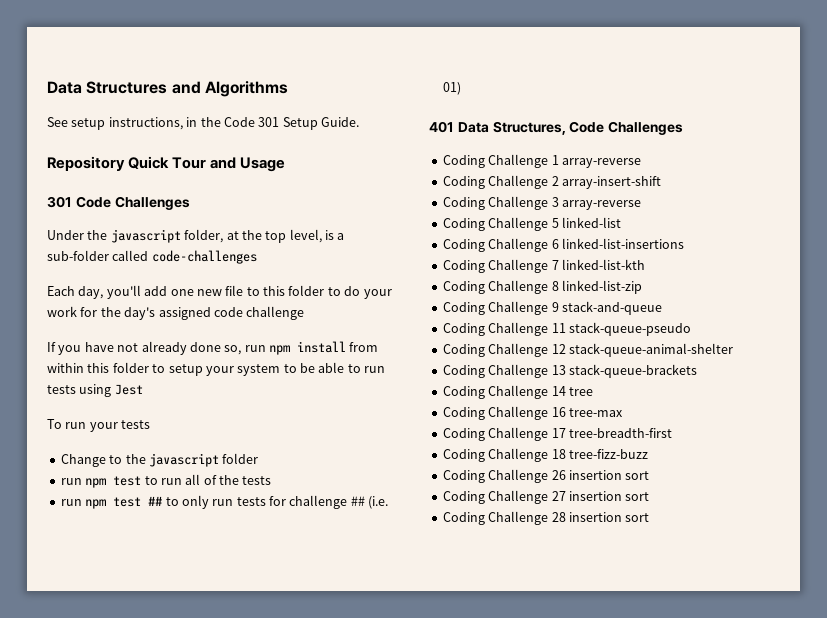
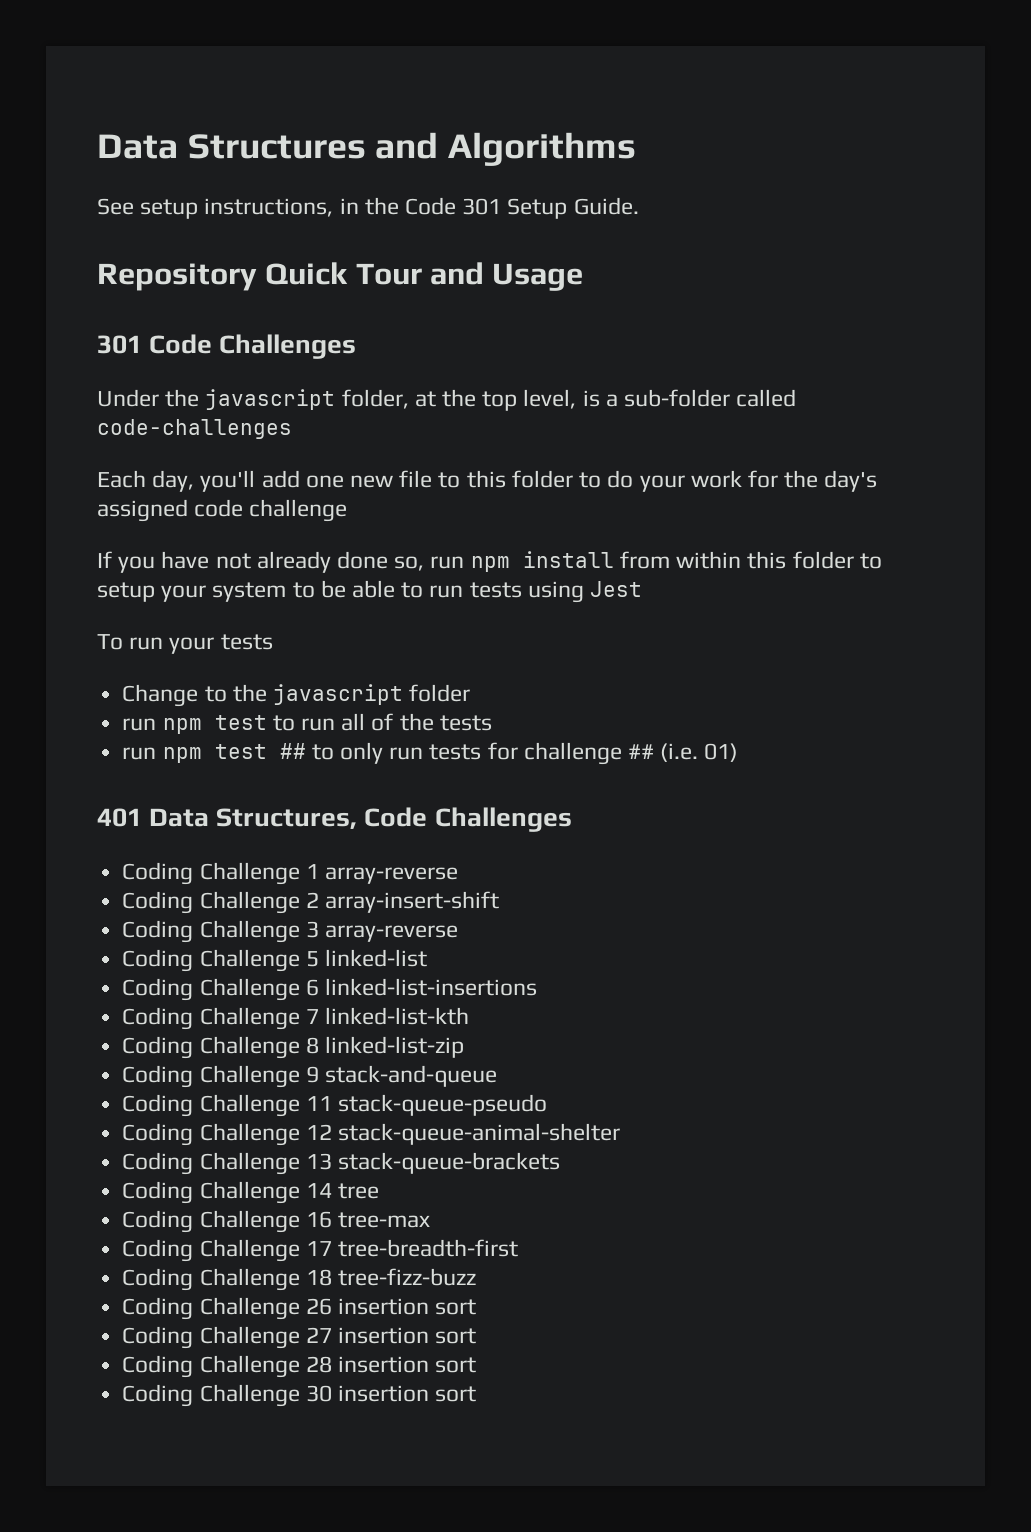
(650, 517) none -> [122,1384,477,1407] // Coding Challenge 30 insertion sort

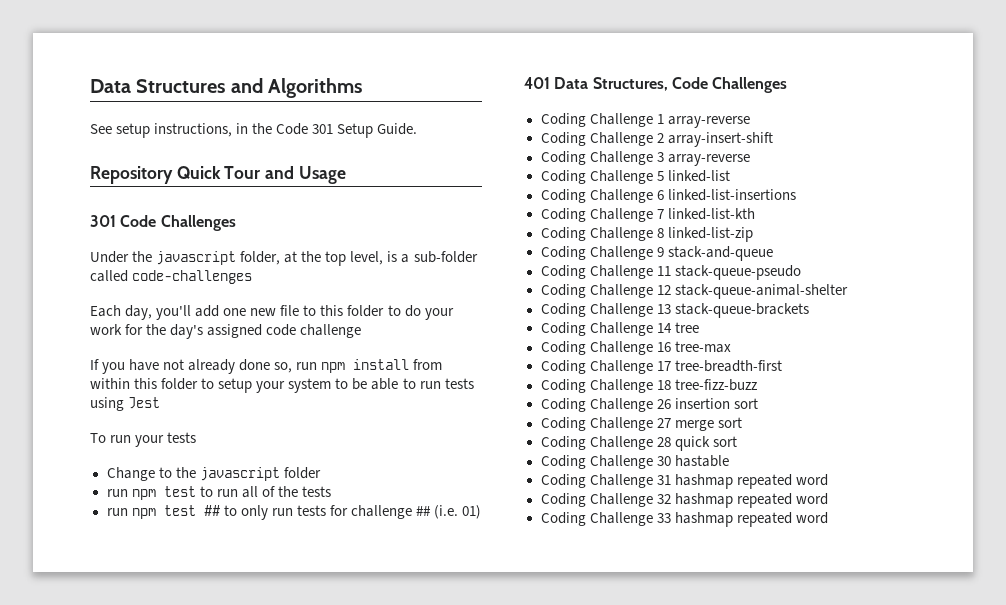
[337,1327,429,1344] insertion -> [674,420,714,431] merge
[337,1356,429,1373] insertion -> [674,436,710,451] quick
[337,1385,477,1402] insertion sort -> [674,455,729,467] [540,474,828,489] [540,493,828,508] [540,512,828,527] hastable // Coding Challenge 31 hashmap repeated word // Coding Challenge 32 hashmap repeated word // Coding Challenge 33 hashmap repeated word

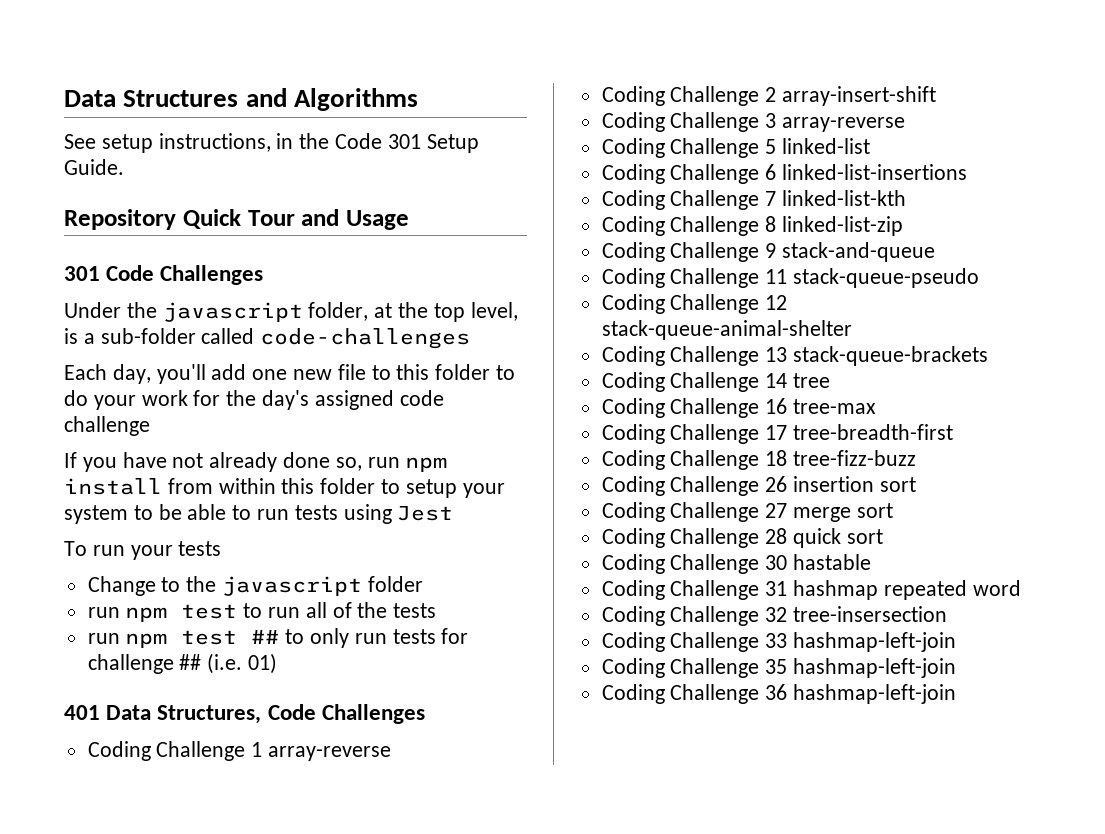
[674,493,828,508] hashmap repeated word -> [793,606,948,622] tree-insersection
[674,512,828,527] hashmap repeated word -> [793,632,957,652] [601,658,957,678] [601,684,957,704] hashmap-left-join // Coding Challenge 35 hashmap-left-join // Coding Challenge 36 hashmap-left-join

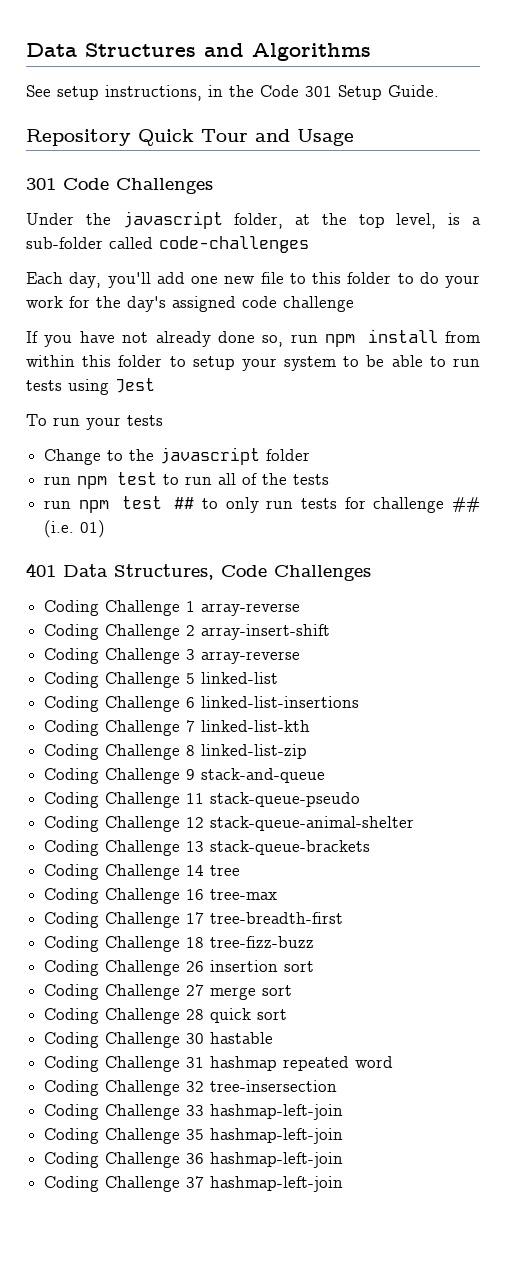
(957, 694) none -> [44,1176,344,1192] // Coding Challenge 37 hashmap-left-join

